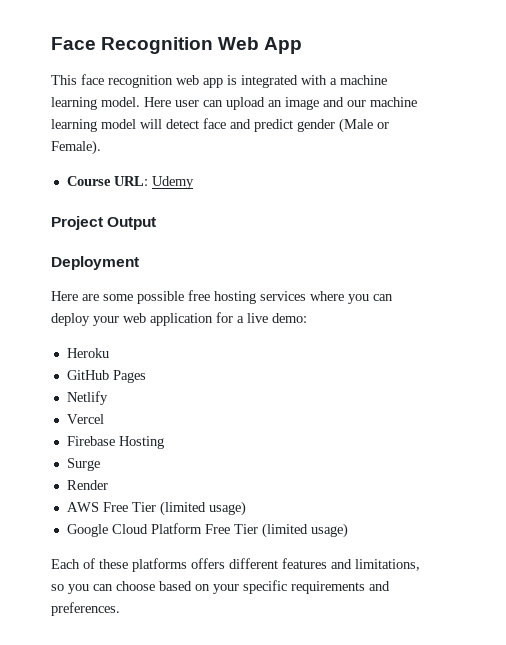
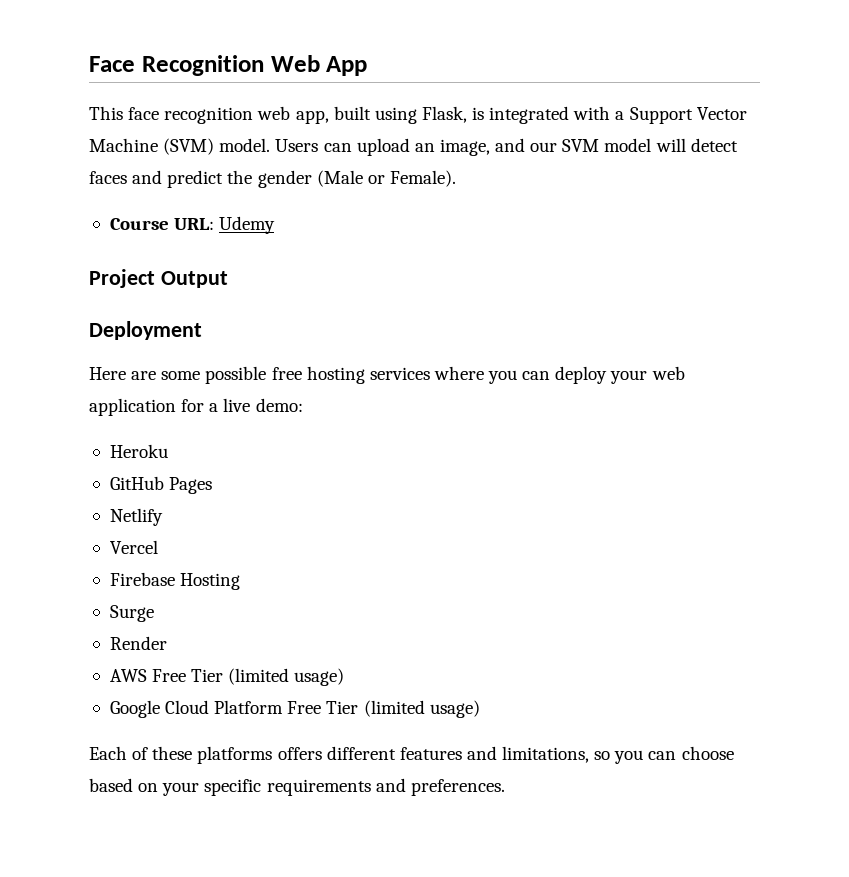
[203,75,387,88] [51,97,199,110] app is integrated with a machine learning model. Here user -> [295,106,747,124] [89,138,319,155] app, built using Flask, is integrated with a Support Vector Machine (SVM) model. Users
[285,97,319,110] image -> [439,139,490,156] image,
[370,97,417,107] [51,119,97,132] machine learning -> [562,139,600,152] SVM
[203,118,226,129] face -> [89,171,127,184] faces
(293, 125) none -> [227,170,253,184] the

